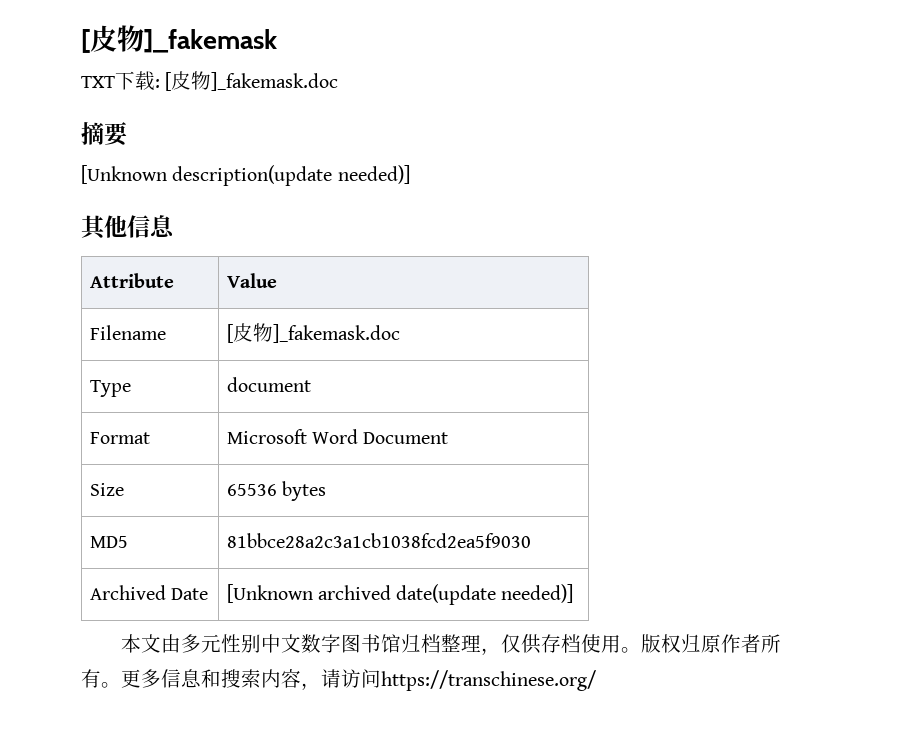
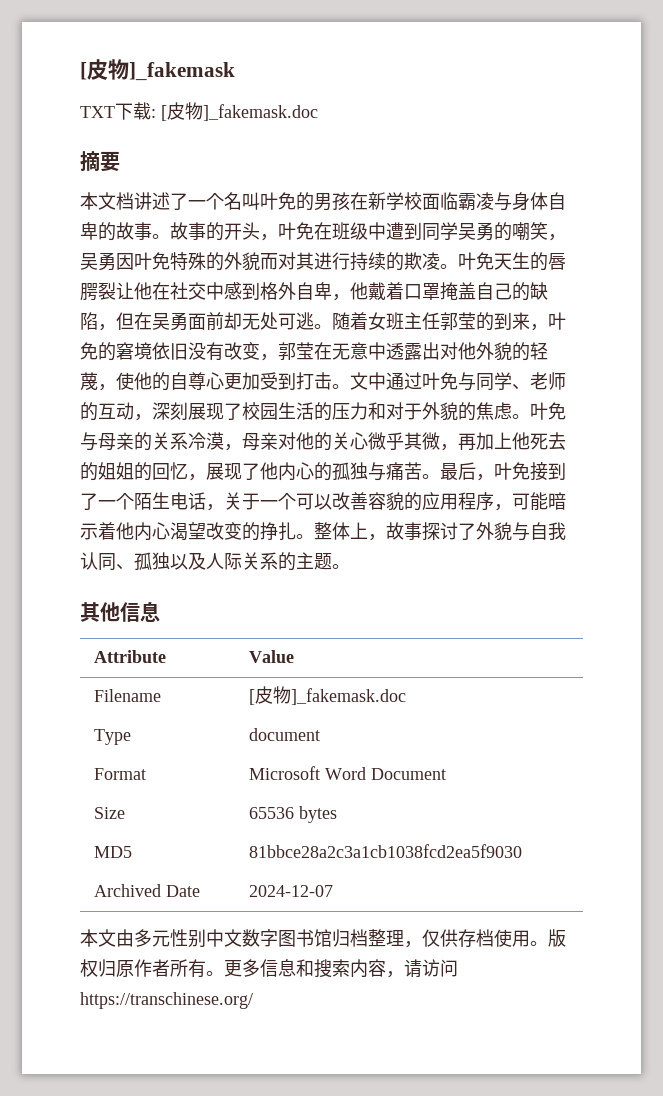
[81,165,410,186] [Unknown description(update needed)] -> [80,192,566,211] [80,222,566,241] [80,252,566,271] [80,282,548,301] [80,312,566,331] [80,342,548,361] [80,372,566,391] [80,402,566,421] [80,432,566,451] [80,462,566,481] [80,492,566,511] [80,522,566,541] [80,552,350,571] 本文档讲述了一个名叫叶免的男孩在新学校面临霸凌与身体自卑的故事。故事的开头，叶免在班级中遭到同学吴勇的嘲笑，吴勇因叶免特殊的外貌而对其进行持续的欺凌。叶免天生的唇腭裂让他在社交中感到格外自卑，他戴着口罩掩盖自己的缺陷，但在吴勇面前却无处可逃。随着女班主任郭莹的到来，叶免的窘境依旧没有改变，郭莹在无意中透露出对他外貌的轻蔑，使他的自尊心更加受到打击。文中通过叶免与同学、老师的互动，深刻展现了校园生活的压力和对于外貌的焦虑。叶免与母亲的关系冷漠，母亲对他的关心微乎其微，再加上他死去的姐姐的回忆，展现了他内心的孤独与痛苦。最后，叶免接到了一个陌生电话，关于一个可以改善容貌的应用程序，可能暗示着他内心渴望改变的挣扎。整体上，故事探讨了外貌与自我认同、孤独以及人际关系的主题。
[226,584,574,605] [Unknown archived date(update needed)] -> [248,885,333,897] 2024-12-07

